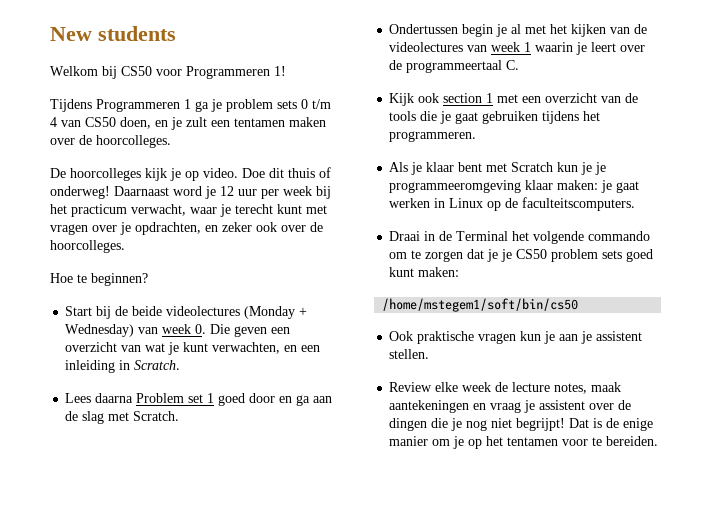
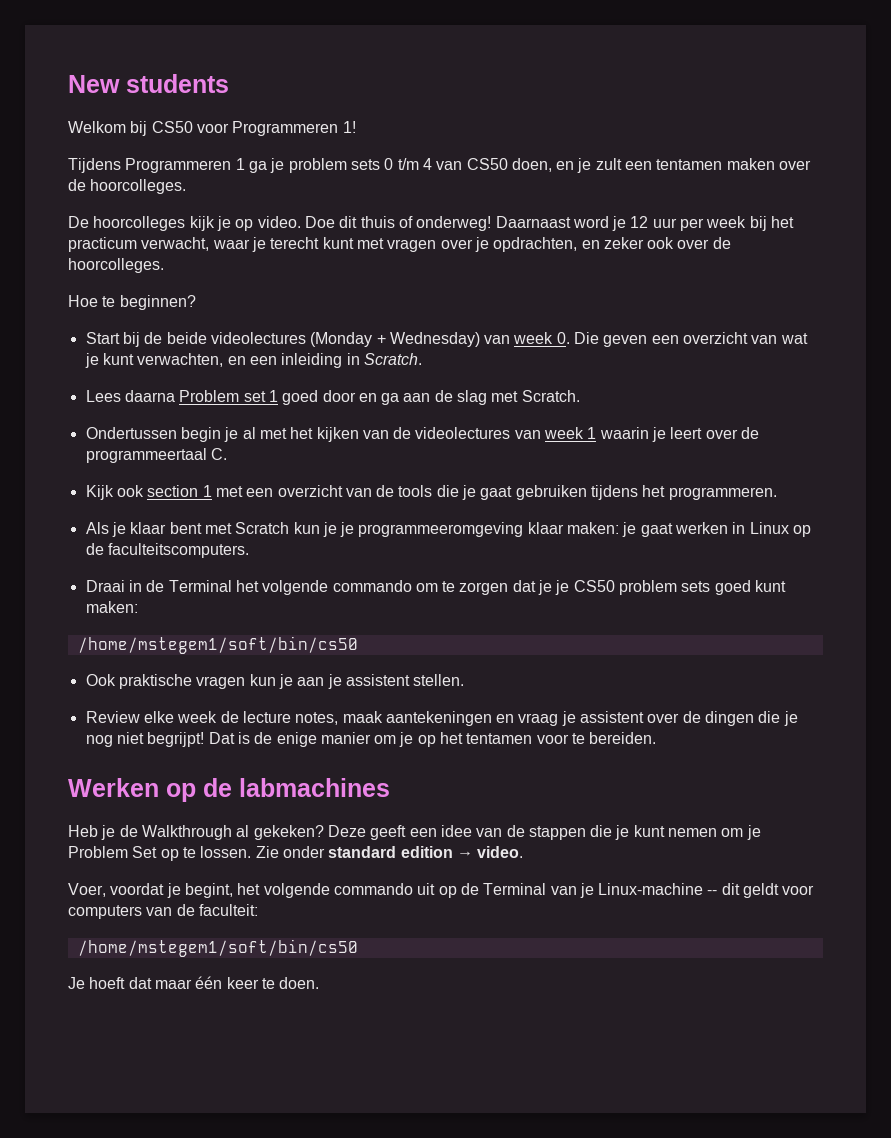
(659, 441) none -> [68,778,390,802] [68,825,761,840] [68,846,524,861] [68,883,815,898] [68,904,258,919] [77,939,358,957] [68,976,320,989] // Werken op de labmachines // Heb je de Walkthrough al gekeken? Deze geeft een idee van de stappen die je kunt nemen om je Problem Set op te lossen. Zie onder standard edition → video. // Voer, voordat je begint, het volgende commando uit op de Terminal van je Linux-machine -- dit geldt voor computers van de faculteit: // /home/mstegem1/soft/bin/cs50 // Je hoeft dat maar één keer te doen.

